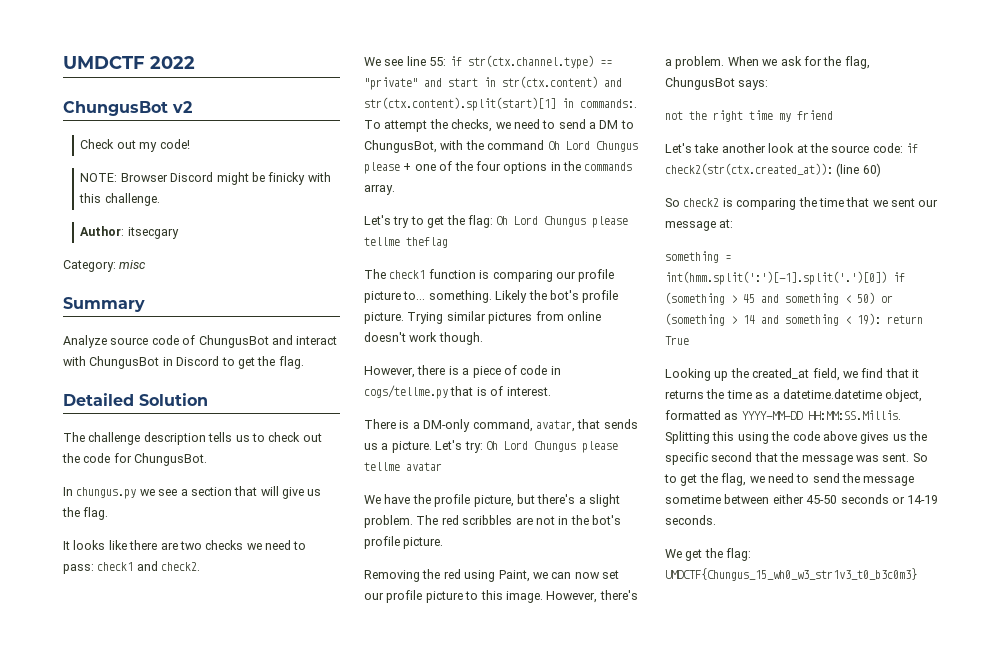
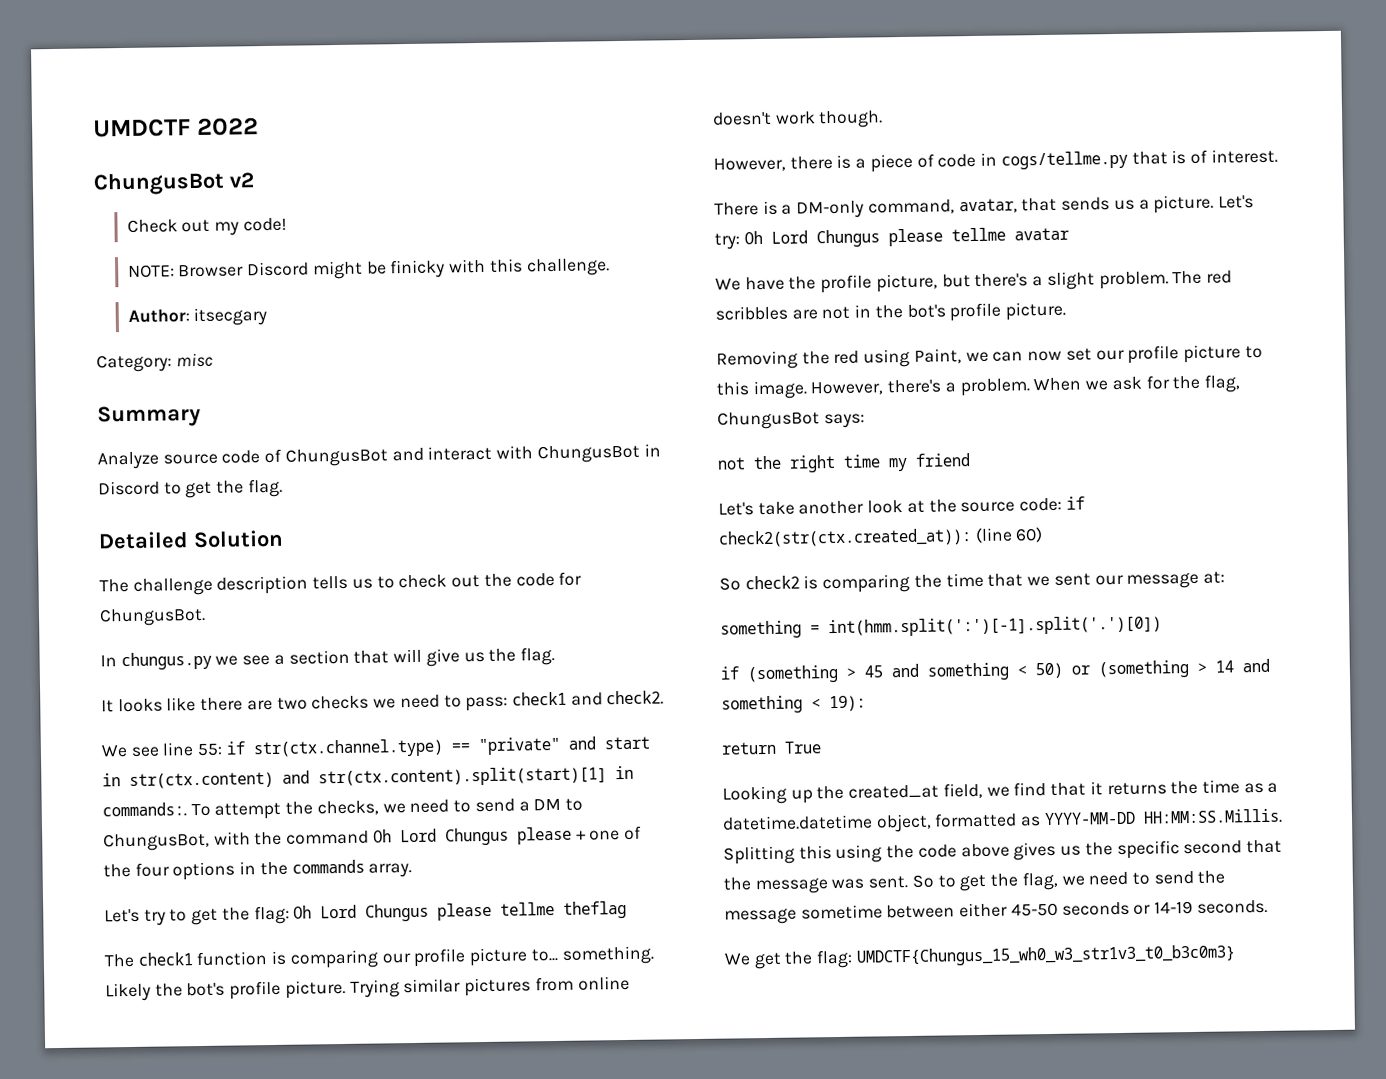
(887, 278) none -> (1162, 626) //
(881, 319) none -> (866, 703) //

